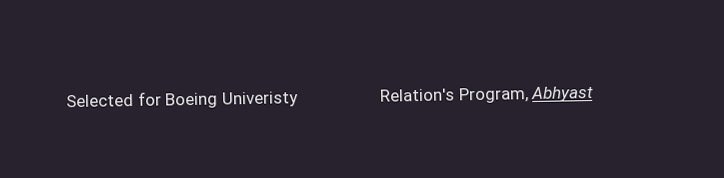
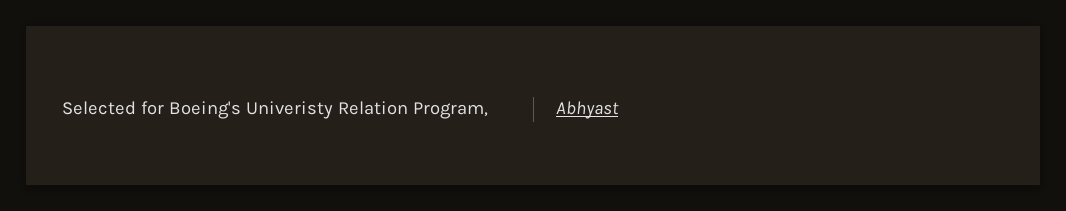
[165,88,455,109] Boeing Univeristy Relation's -> [168,101,408,119] Boeing's Univeristy Relation

